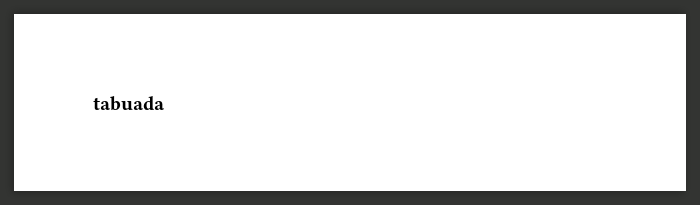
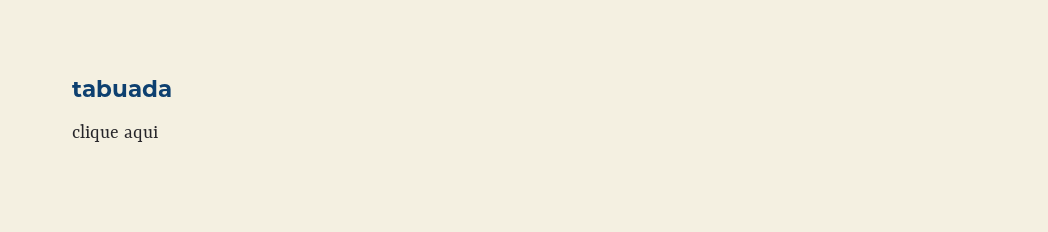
(165, 103) none -> [72,124,159,142] // clique aqui

